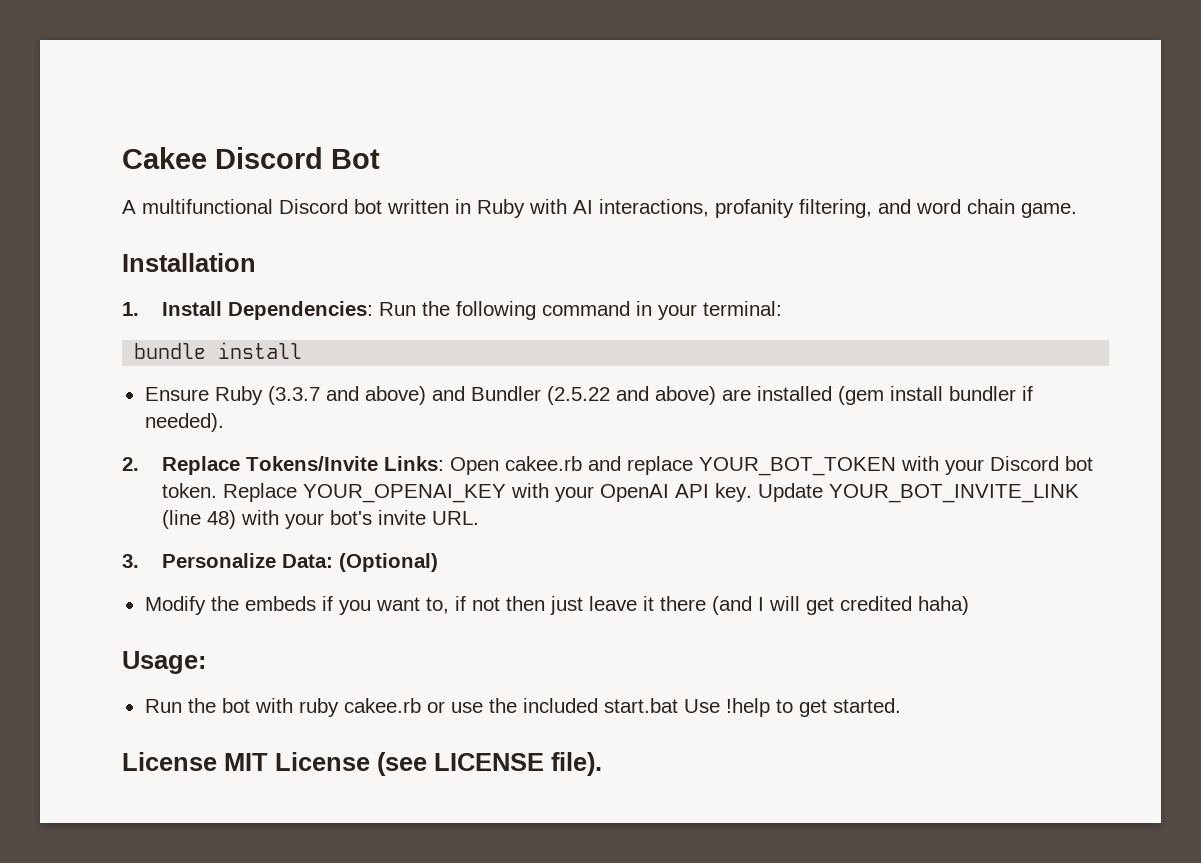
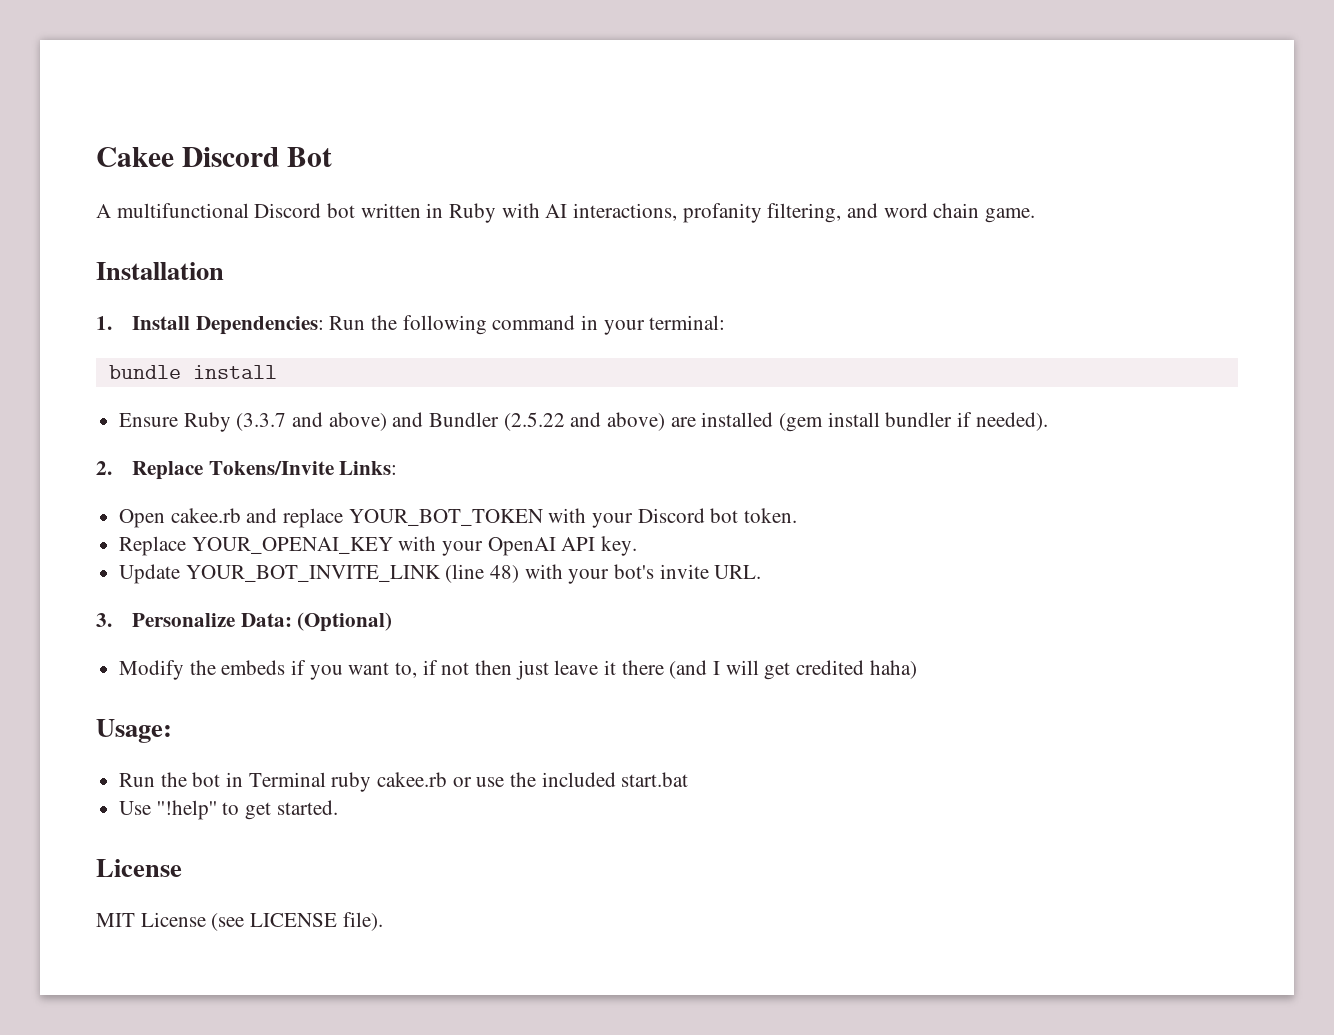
(444, 463) none -> (398, 468) //
(217, 490) none -> (798, 515) //
(752, 492) none -> (638, 546) //
[254,698,293,713] with -> [226,772,326,787] in Terminal
[683,698,770,717] Use !help -> [119,800,217,820] // Use ''!help''
(217, 761) none -> (182, 868) //

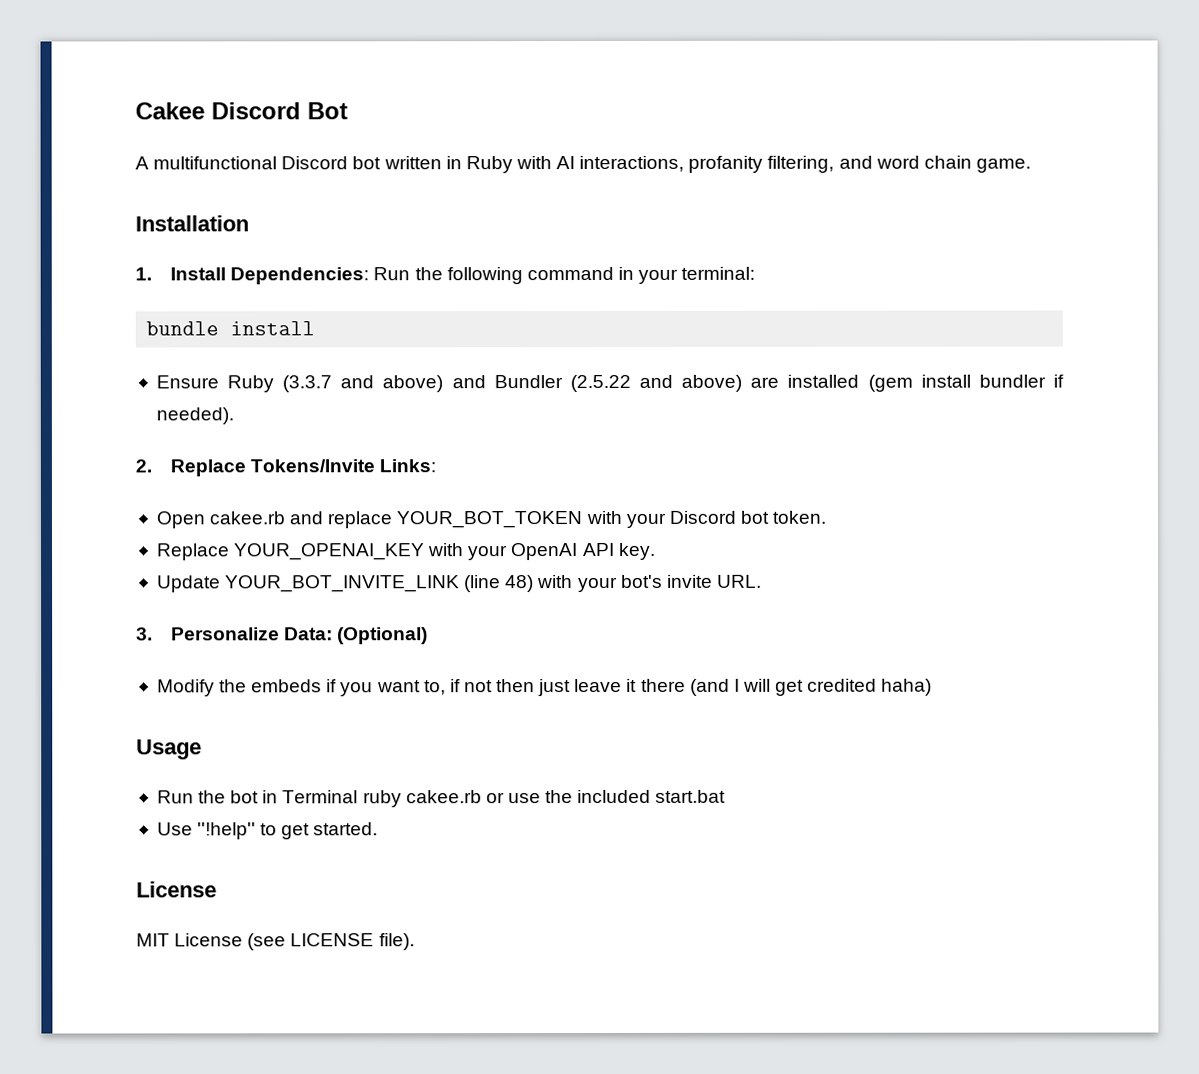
[96,719,172,743] Usage: -> [136,739,202,760] Usage

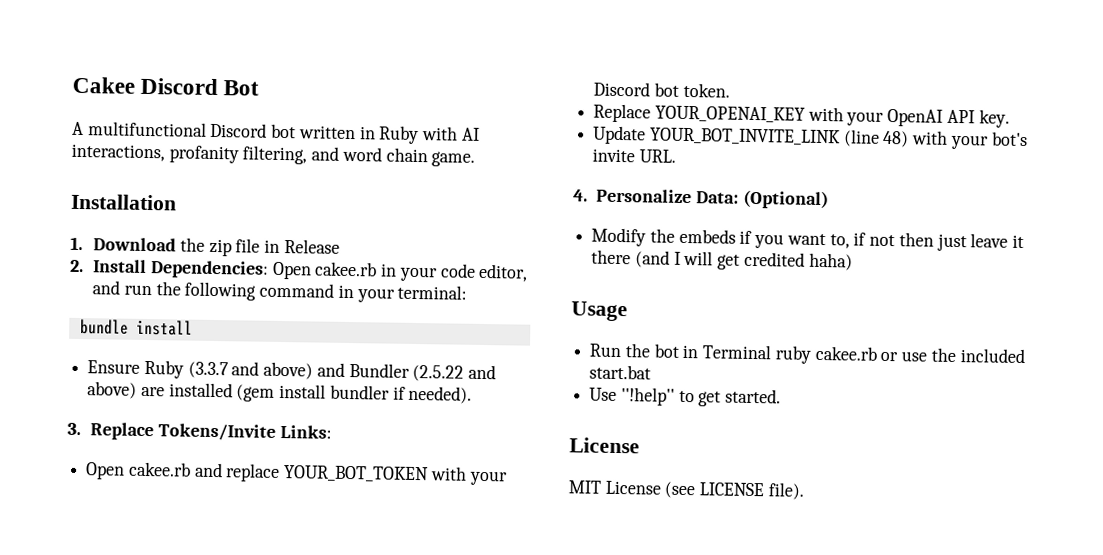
[170,267,411,285] Install Dependencies: Run -> [93,237,340,257] [70,259,529,282] [92,280,152,296] Download the zip file in Release // 2. Install Dependencies: Open cakee.rb in your code editor, and run
[135,459,152,473] 2. -> [67,422,81,436] 3.
[136,627,153,641] 3. -> [573,189,588,202] 4.

